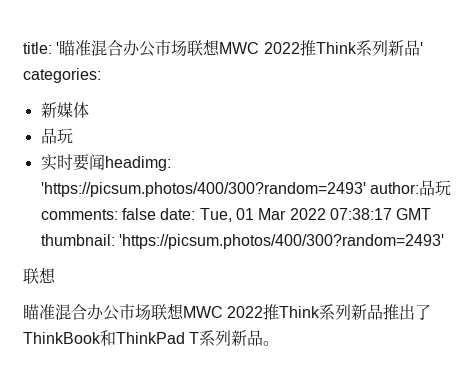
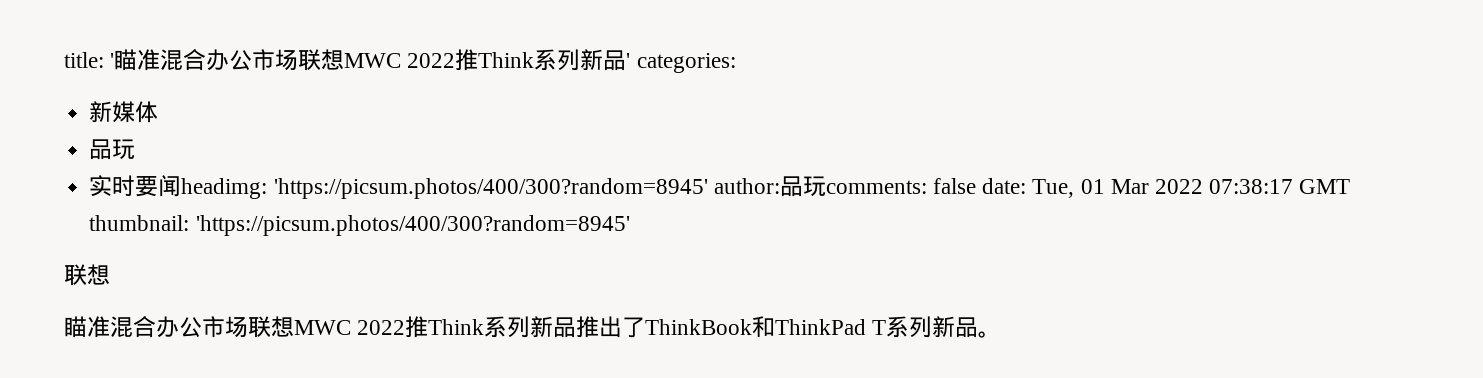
[40,182,366,197] 'https://picsum.photos/400/300?random=2493' -> [273,178,708,199] 'https://picsum.photos/400/300?random=8945'
[118,234,444,249] 'https://picsum.photos/400/300?random=2493' -> [195,215,630,236] 'https://picsum.photos/400/300?random=8945'

